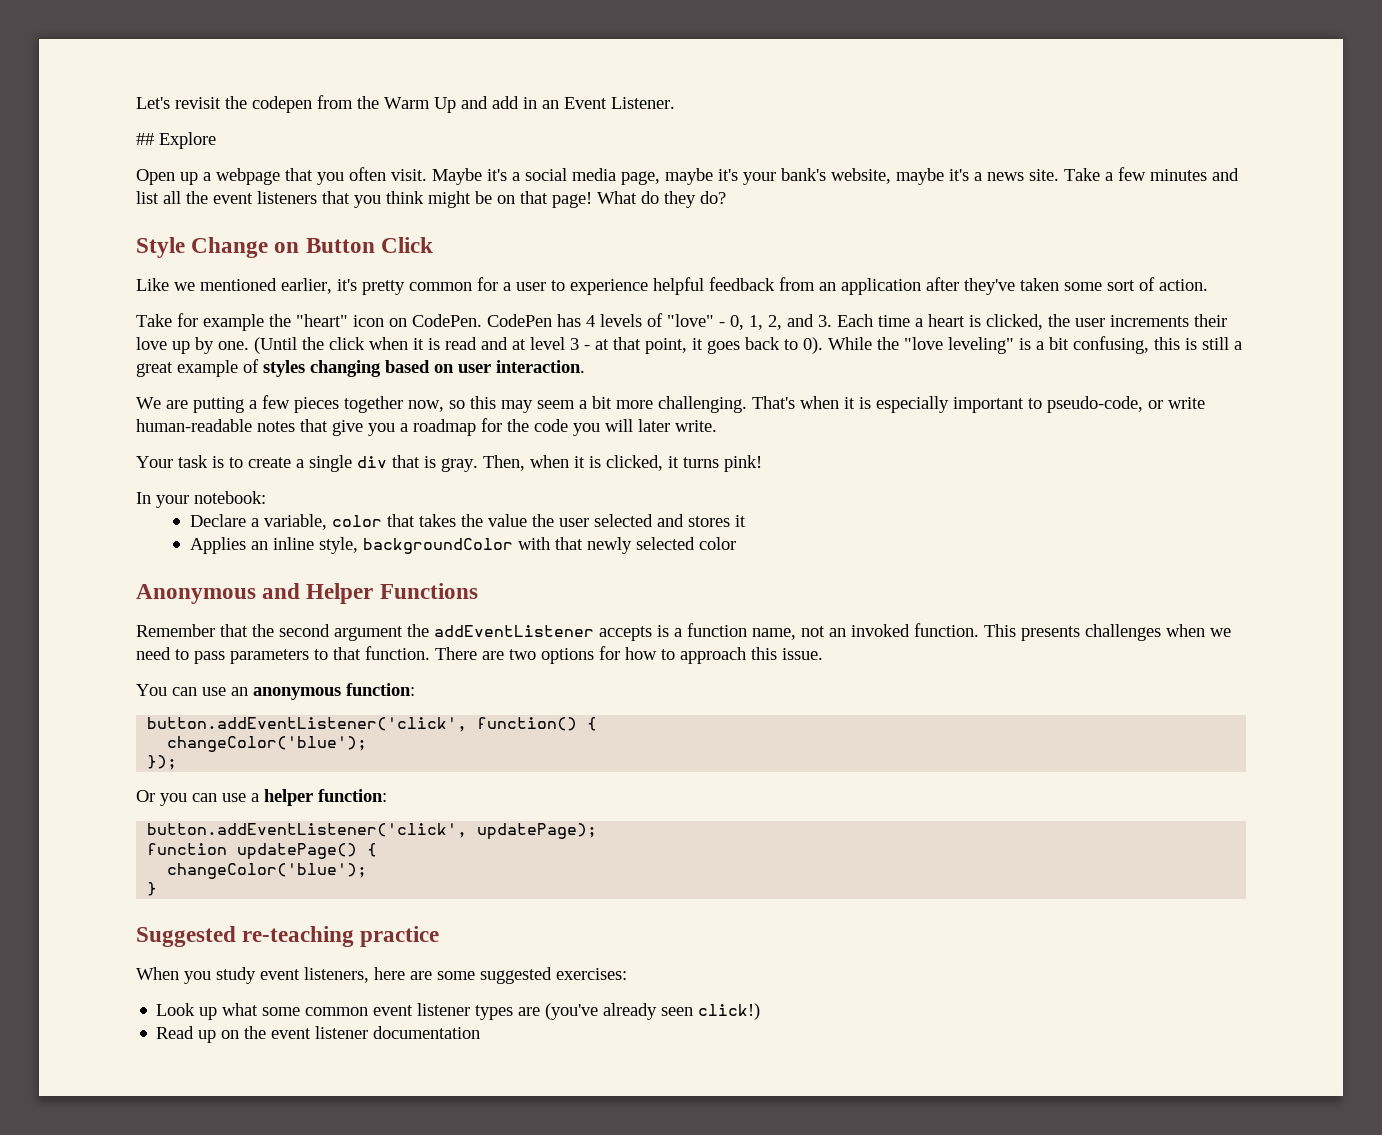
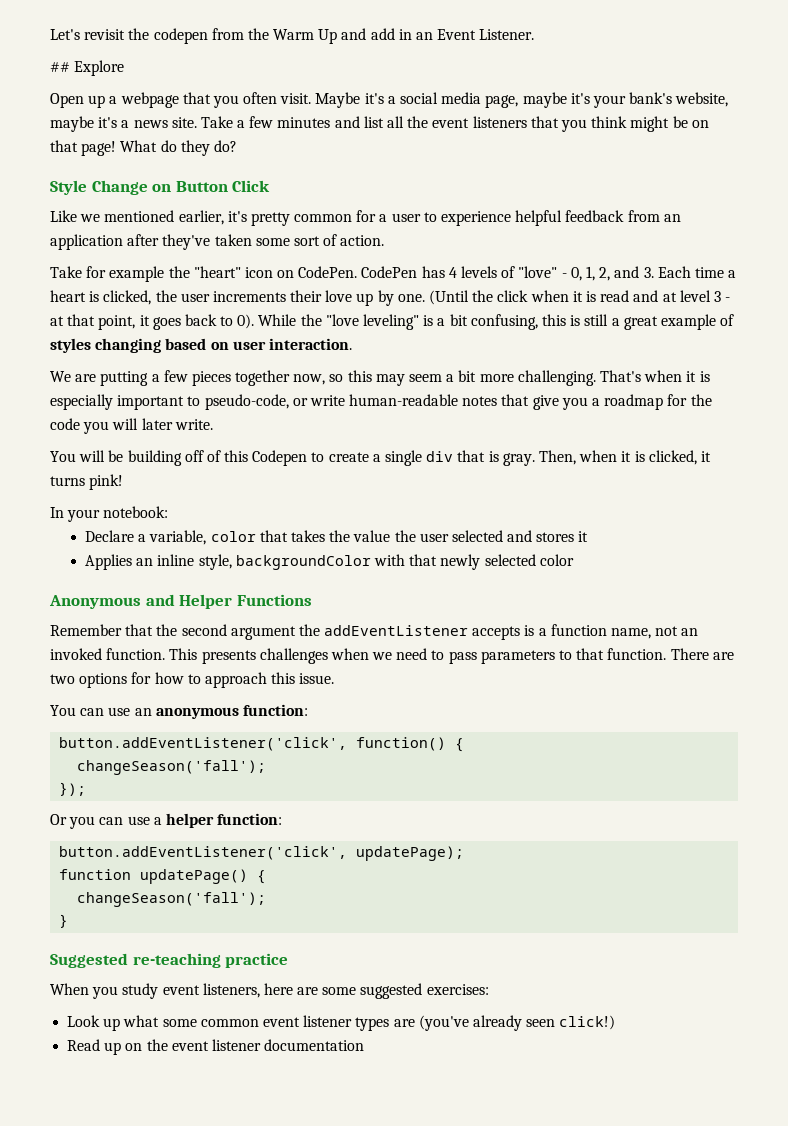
[136,455,224,468] Your task is -> [50,450,308,466] You will be building off of this Codepen
[167,736,368,752] changeColor('blue'); -> [77,760,267,775] changeSeason('fall');
[167,863,368,879] changeColor('blue'); -> [77,892,267,907] changeSeason('fall');

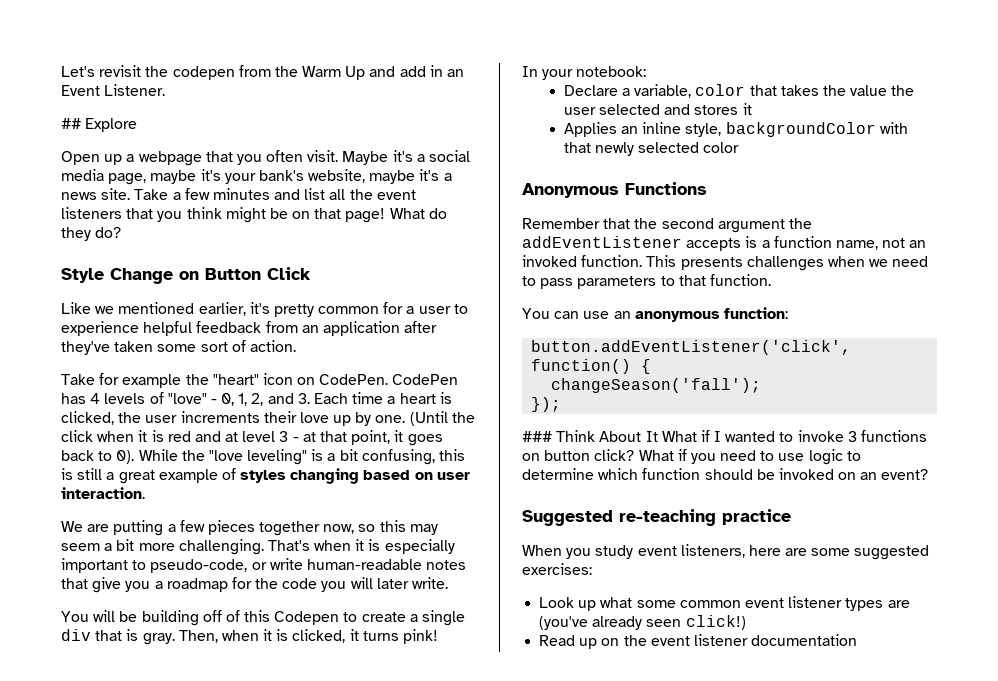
[600,290,630,302] read -> [167,431,191,442] red
[145,594,233,609] and Helper -> (619, 190) none
[670,648,734,660] [50,672,335,688] There are two options for how to approach this issue. -> (771, 280) none
[50,813,283,829] [59,846,465,861] [59,869,267,884] [77,892,267,907] [59,914,69,928] Or you can use a helper function: // button.addEventListener('click', updatePage); // function updatePage() { // changeSeason('fall'); // } -> [522,430,928,442] [522,449,861,465] [522,468,929,480] ### Think About It What if I wanted to invoke 3 functions on button click? What if you need to use logic to determine which function should be invoked on an event?

